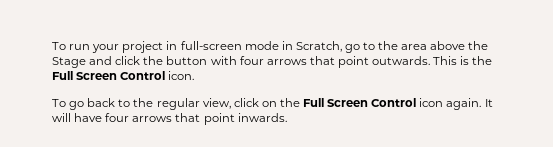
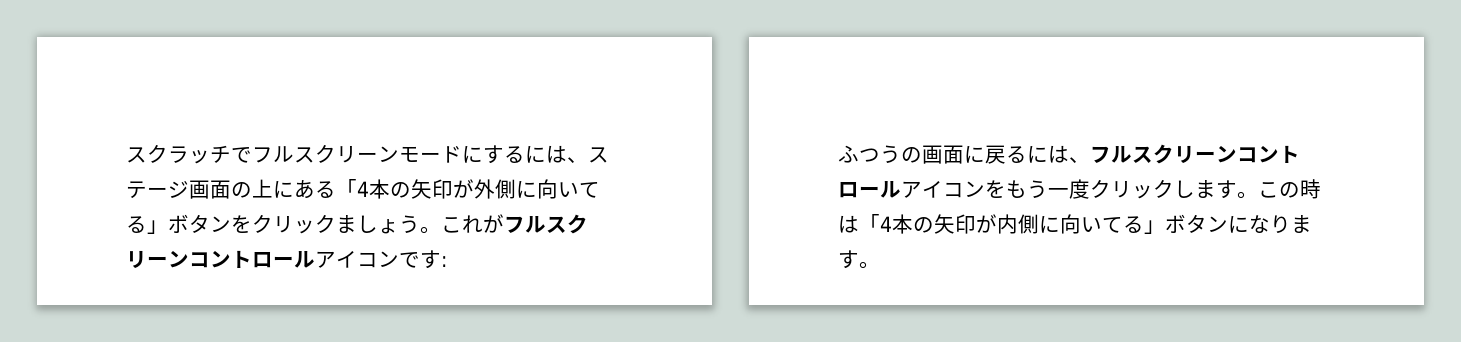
[52,41,489,53] [52,56,493,68] [52,71,195,80] [52,98,493,110] [52,113,287,125] To run your project in full-screen mode in Scratch, go to the area above the Stage and click the button with four arrows that point outwards. This is the Full Screen Control icon. // To go back to the regular view, click on the Full Screen Control icon again. It will have four arrows that point inwards. -> [126,144,609,164] [126,179,600,199] [126,214,588,234] [126,250,447,269] [838,144,1300,164] [838,179,1321,199] [838,214,1312,234] [838,250,880,269] スクラッチでフルスクリーンモードにするには、ステージ画面の上にある「4本の矢印が外側に向いてる」ボタンをクリックましょう。これがフルスクリーンコントロールアイコンです: // ふつうの画面に戻るには、フルスクリーンコントロールアイコンをもう一度クリックします。この時は「4本の矢印が内側に向いてる」ボタンになります。

